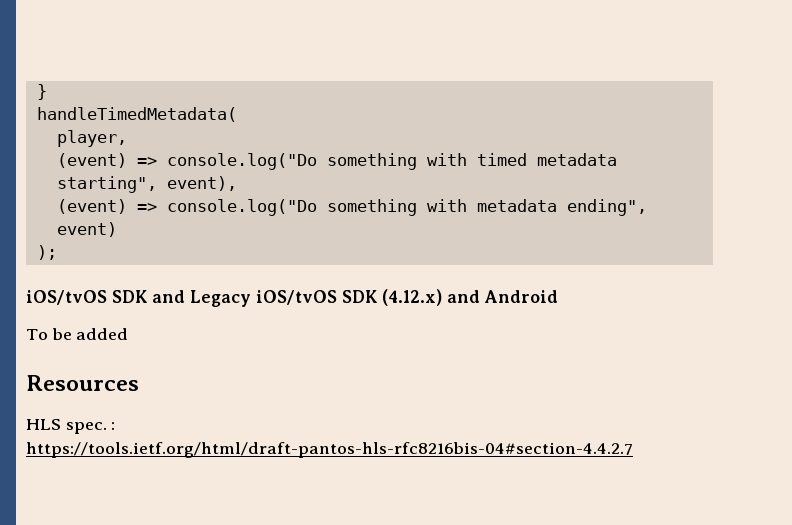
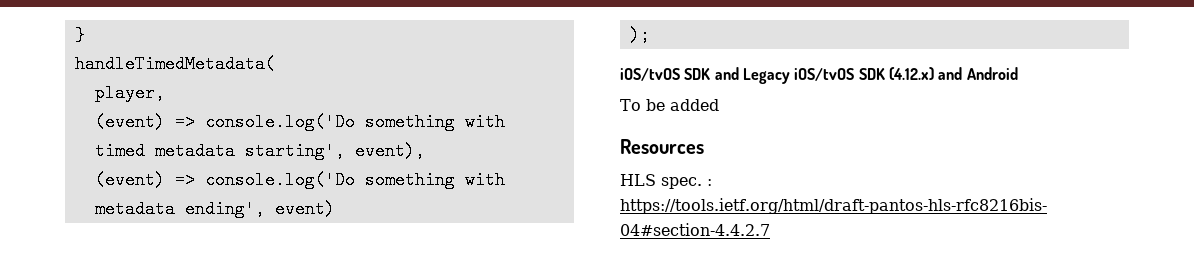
[166,153,317,170] console.log("Do -> [204,113,355,131] console.log('Do
[56,176,157,193] starting", -> [244,142,345,160] starting',
[166,199,317,216] console.log("Do -> [204,171,355,189] console.log('Do
[566,199,647,216] ending", -> [184,200,265,218] ending',

